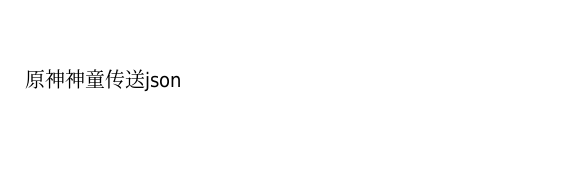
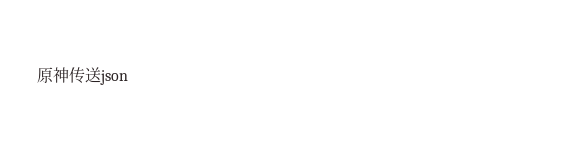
[65,69,105,89] 神童 -> (69, 75) none

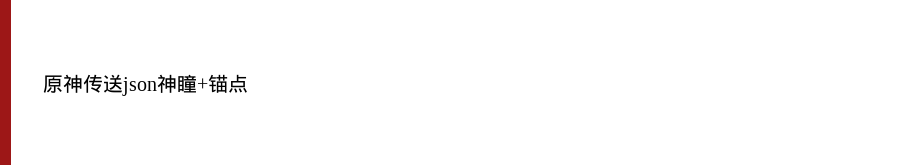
(128, 77) none -> [157,74,248,93] 神瞳+锚点

